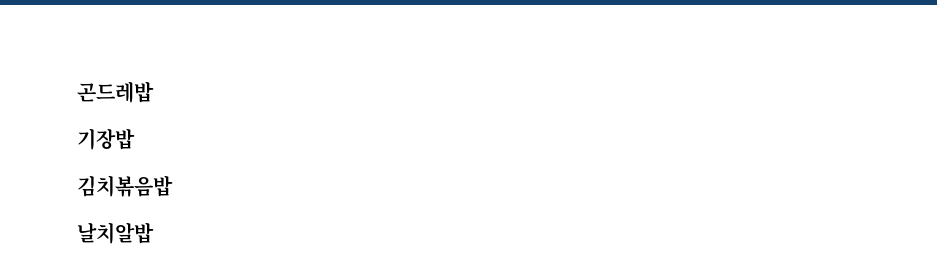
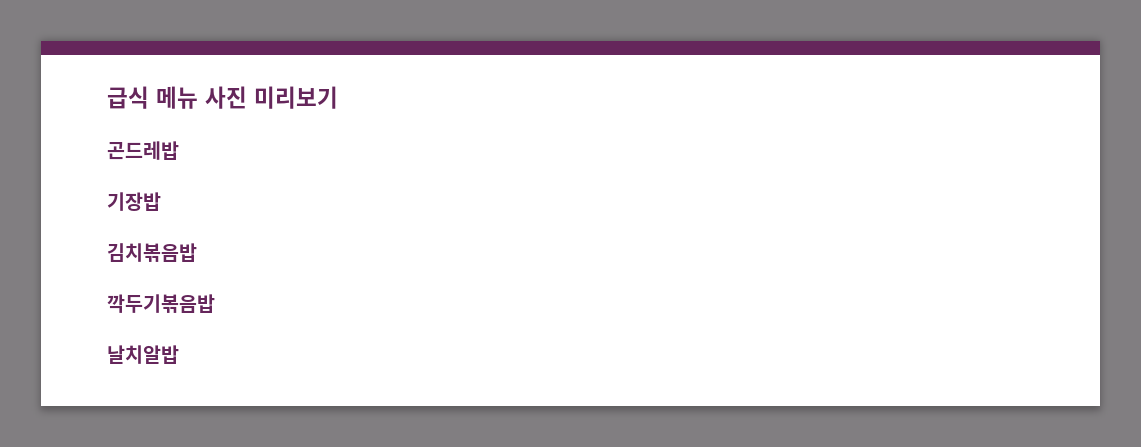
(77, 92) none -> [107,86,338,109] 급식 메뉴 사진 미리보기 //
(173, 186) none -> [107,294,215,313] // 깍두기볶음밥

